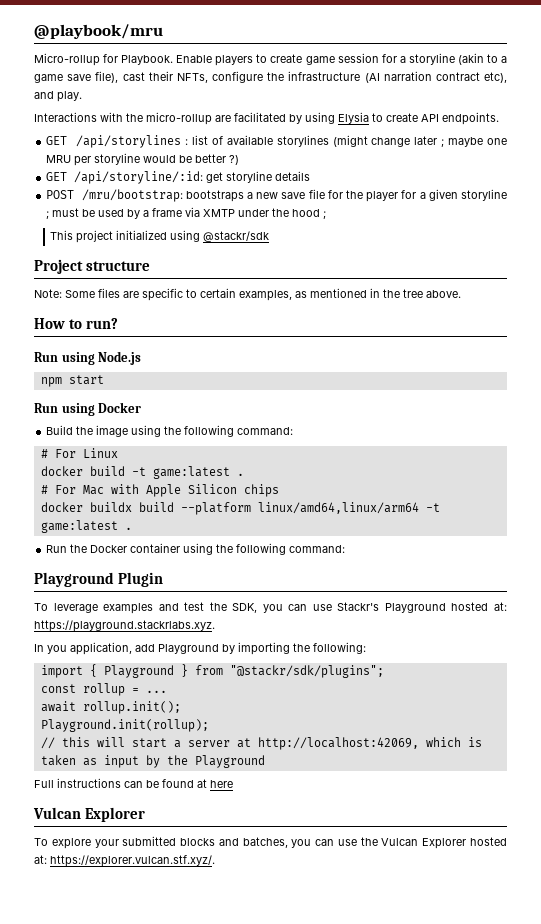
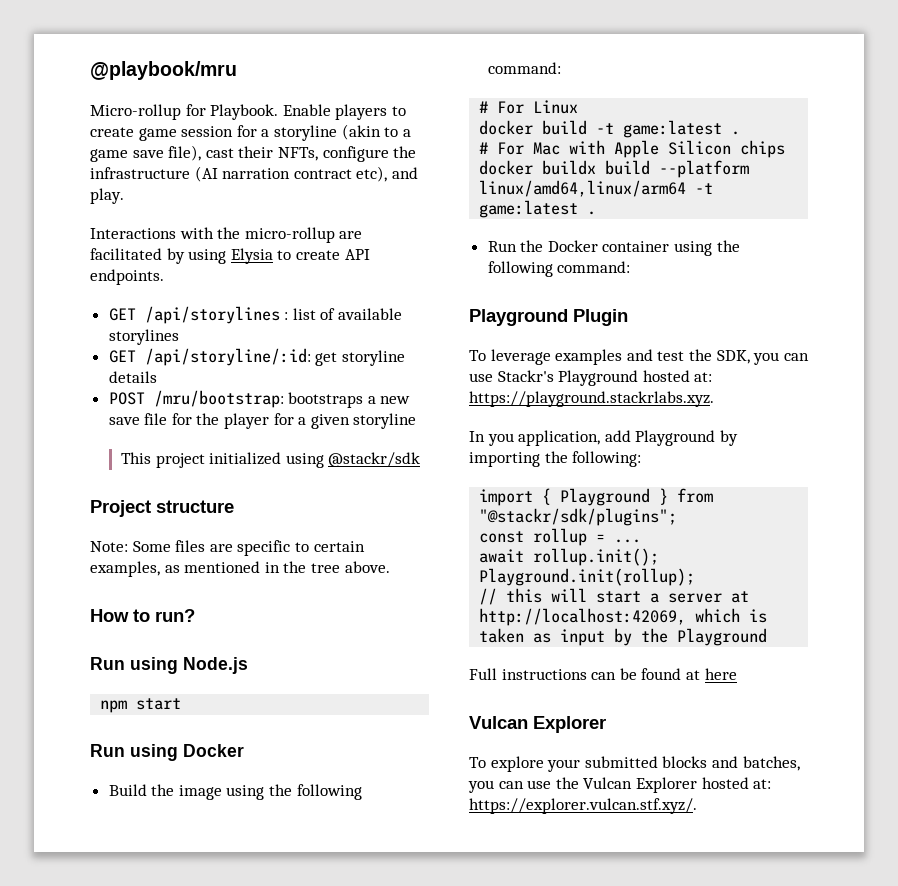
[332,135,507,147] [46,153,240,166] (might change later ; maybe one MRU per storyline would be better ?) -> (179, 337) none
[46,207,327,219] ; must be used by a frame via XMTP under the hood ; -> (417, 421) none

